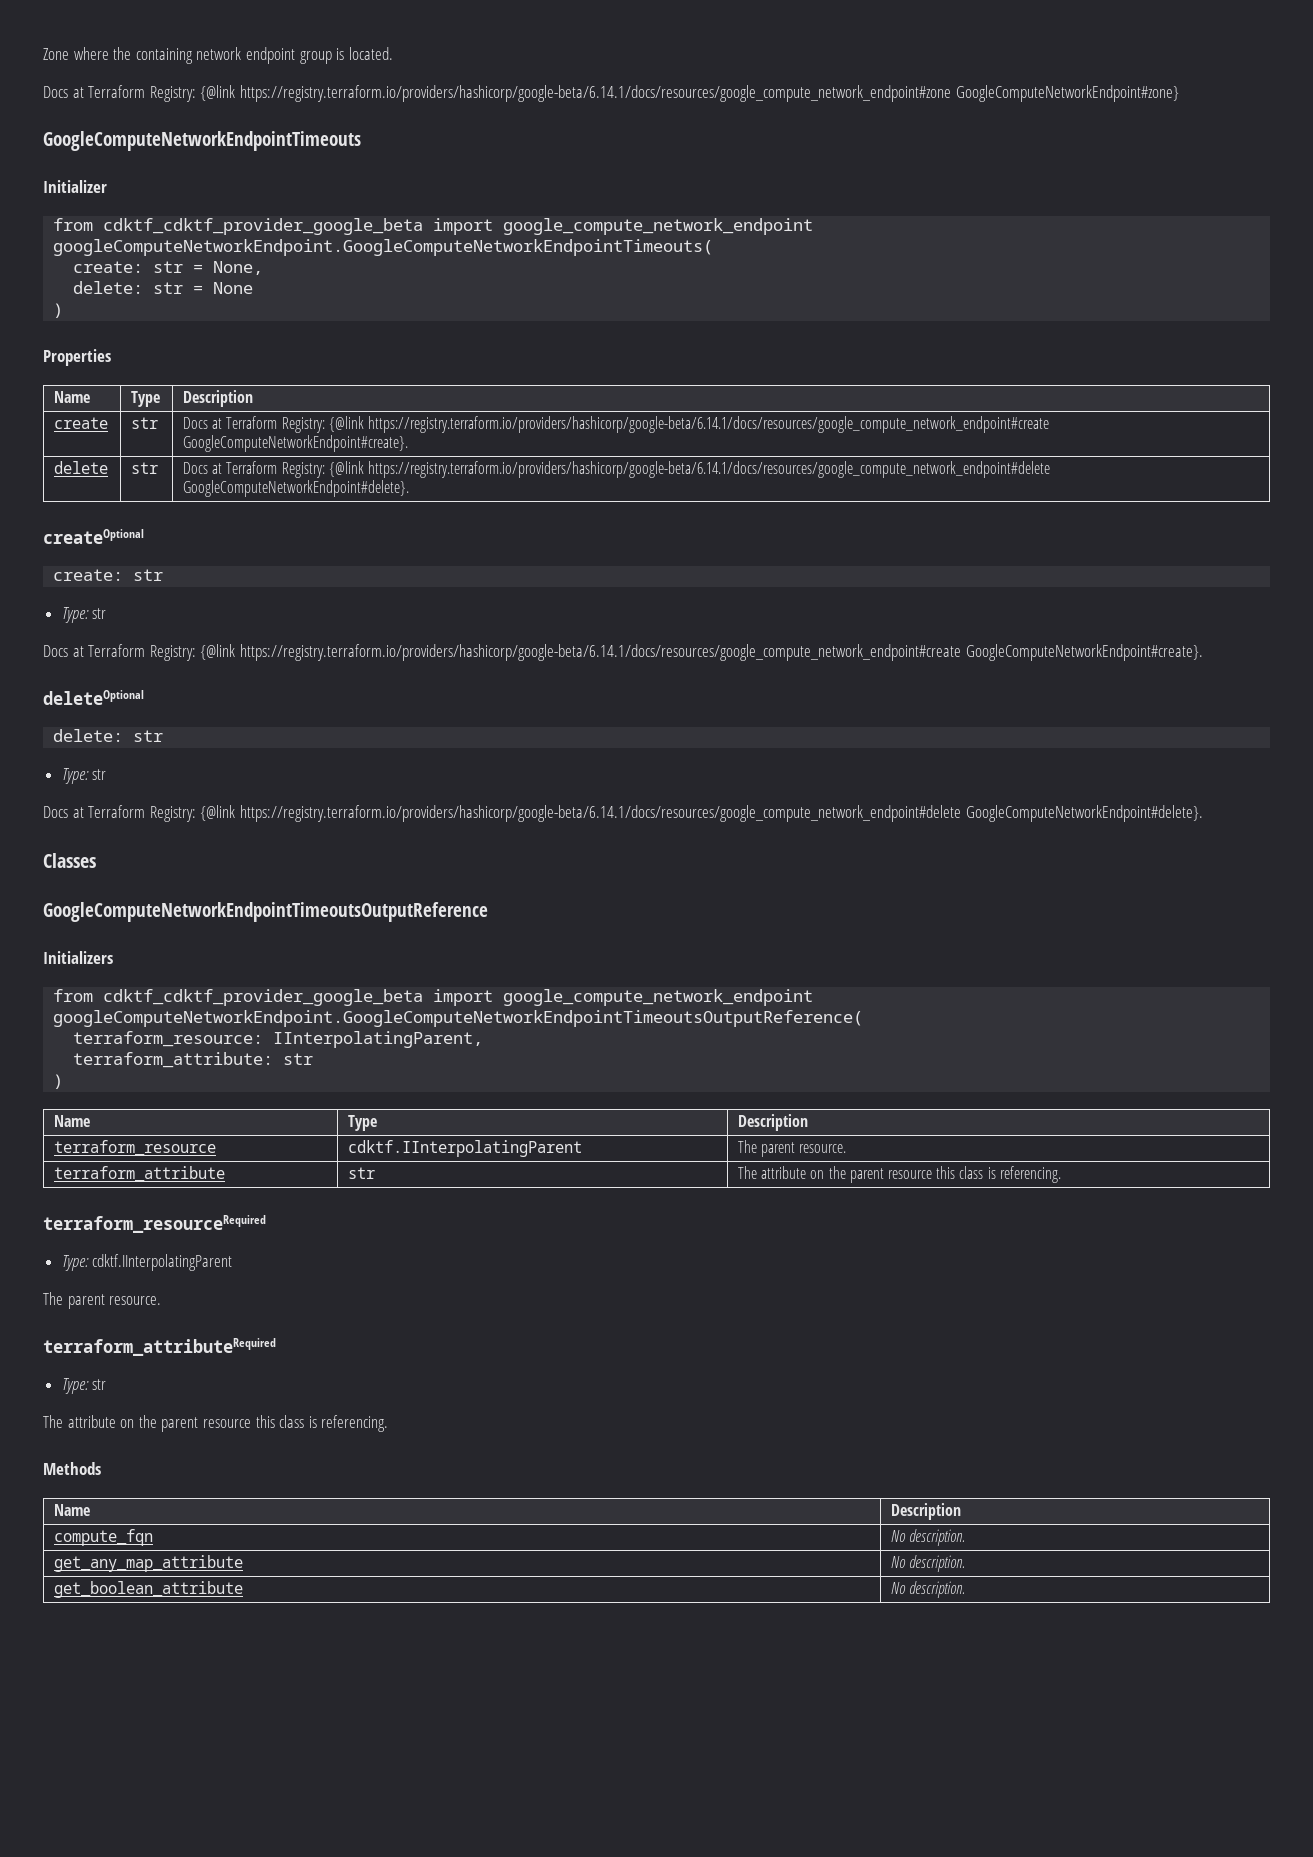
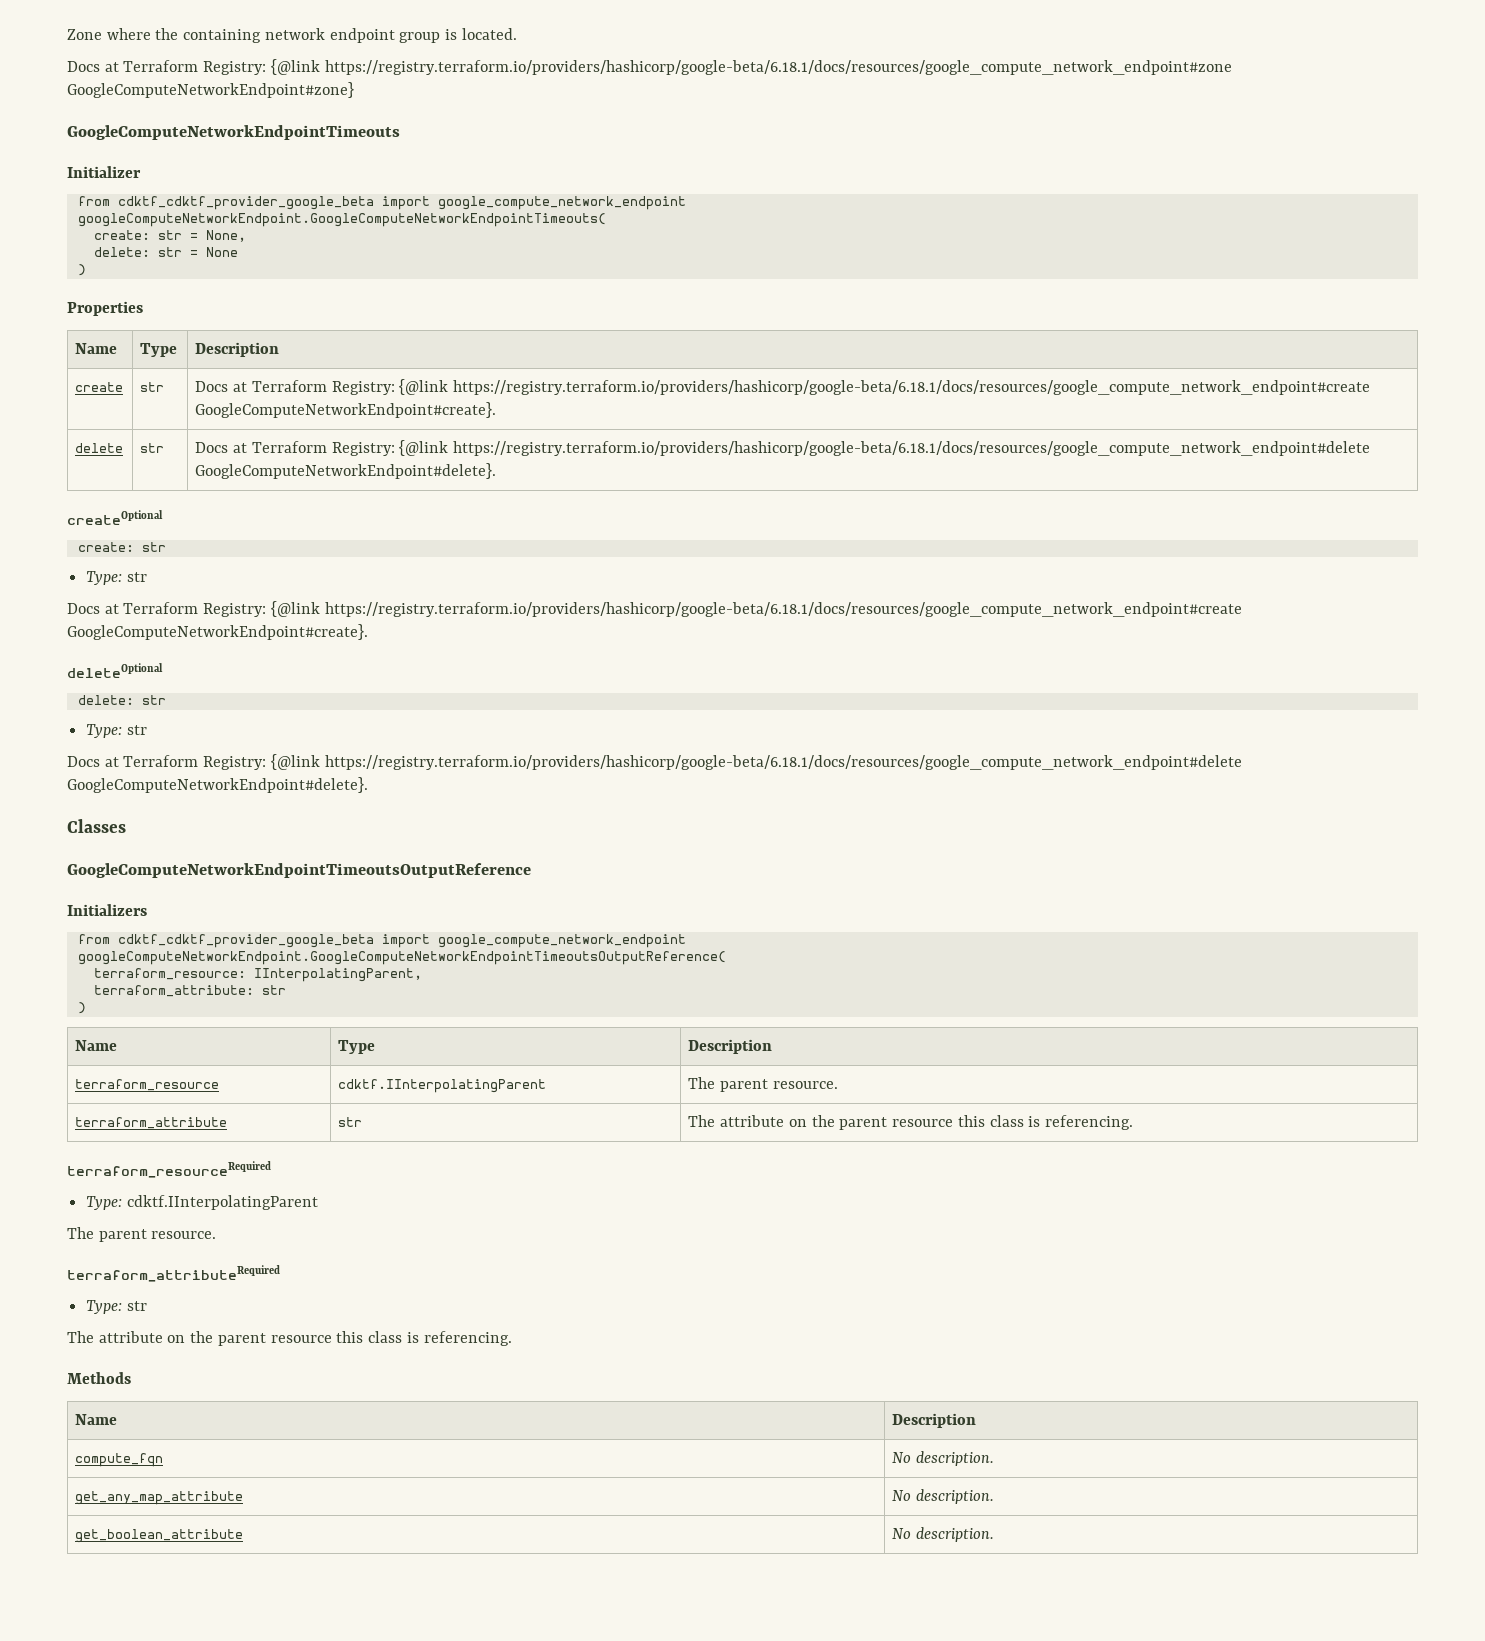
[239,85,951,102] https://registry.terraform.io/providers/hashicorp/google-beta/6.14.1/docs/resources/google_compute_network_endpoint#zone -> [324,60,1232,75] https://registry.terraform.io/providers/hashicorp/google-beta/6.18.1/docs/resources/google_compute_network_endpoint#zone
[367,416,1049,433] https://registry.terraform.io/providers/hashicorp/google-beta/6.14.1/docs/resources/google_compute_network_endpoint#create -> [453,380,1371,395] https://registry.terraform.io/providers/hashicorp/google-beta/6.18.1/docs/resources/google_compute_network_endpoint#create
[367,461,1050,478] https://registry.terraform.io/providers/hashicorp/google-beta/6.14.1/docs/resources/google_compute_network_endpoint#delete -> [453,441,1371,456] https://registry.terraform.io/providers/hashicorp/google-beta/6.18.1/docs/resources/google_compute_network_endpoint#delete
[239,644,961,661] https://registry.terraform.io/providers/hashicorp/google-beta/6.14.1/docs/resources/google_compute_network_endpoint#create -> [324,602,1242,617] https://registry.terraform.io/providers/hashicorp/google-beta/6.18.1/docs/resources/google_compute_network_endpoint#create
[239,805,961,822] https://registry.terraform.io/providers/hashicorp/google-beta/6.14.1/docs/resources/google_compute_network_endpoint#delete -> [324,755,1242,770] https://registry.terraform.io/providers/hashicorp/google-beta/6.18.1/docs/resources/google_compute_network_endpoint#delete

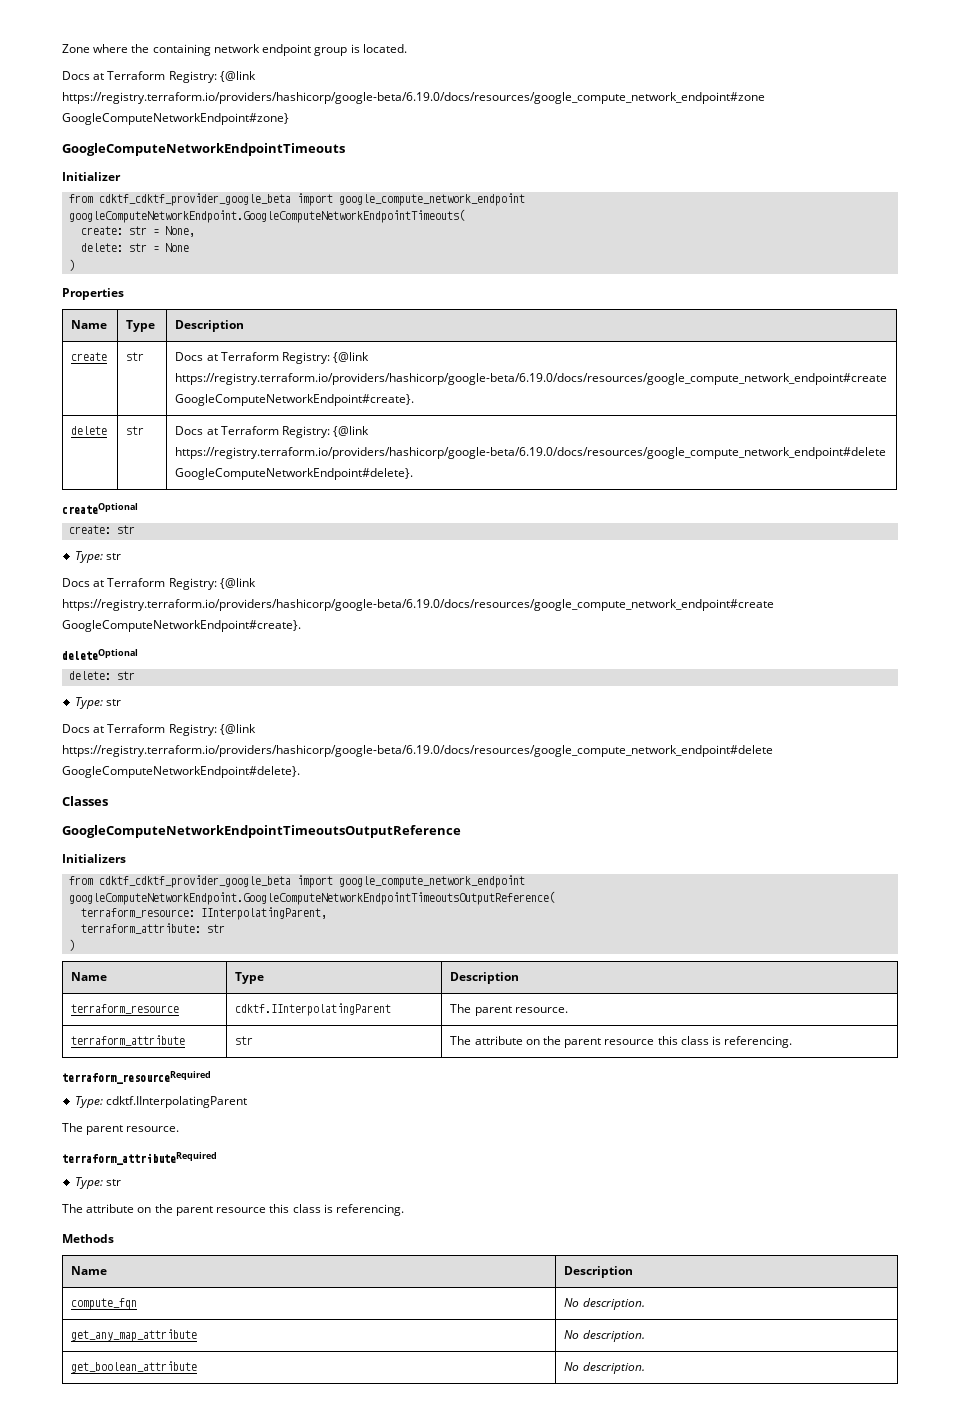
[324,60,1232,75] https://registry.terraform.io/providers/hashicorp/google-beta/6.18.1/docs/resources/google_compute_network_endpoint#zone -> [62,92,765,104] https://registry.terraform.io/providers/hashicorp/google-beta/6.19.0/docs/resources/google_compute_network_endpoint#zone
[453,380,1371,395] https://registry.terraform.io/providers/hashicorp/google-beta/6.18.1/docs/resources/google_compute_network_endpoint#create -> [175,373,888,385] https://registry.terraform.io/providers/hashicorp/google-beta/6.19.0/docs/resources/google_compute_network_endpoint#create
[453,441,1371,456] https://registry.terraform.io/providers/hashicorp/google-beta/6.18.1/docs/resources/google_compute_network_endpoint#delete -> [175,447,887,459] https://registry.terraform.io/providers/hashicorp/google-beta/6.19.0/docs/resources/google_compute_network_endpoint#delete
[324,602,1242,617] https://registry.terraform.io/providers/hashicorp/google-beta/6.18.1/docs/resources/google_compute_network_endpoint#create -> [62,599,774,611] https://registry.terraform.io/providers/hashicorp/google-beta/6.19.0/docs/resources/google_compute_network_endpoint#create
[324,755,1242,770] https://registry.terraform.io/providers/hashicorp/google-beta/6.18.1/docs/resources/google_compute_network_endpoint#delete -> [62,745,773,757] https://registry.terraform.io/providers/hashicorp/google-beta/6.19.0/docs/resources/google_compute_network_endpoint#delete

